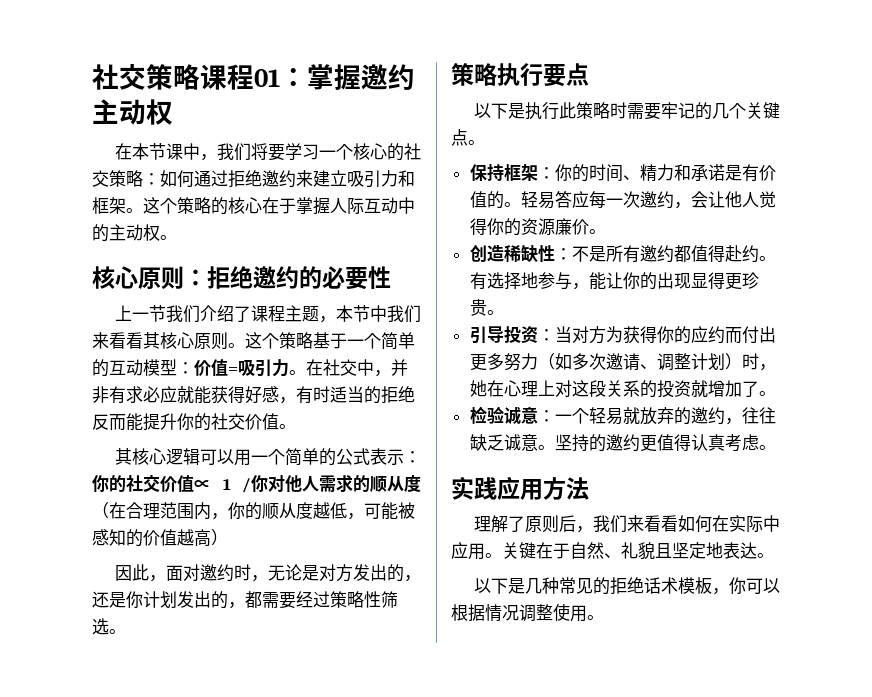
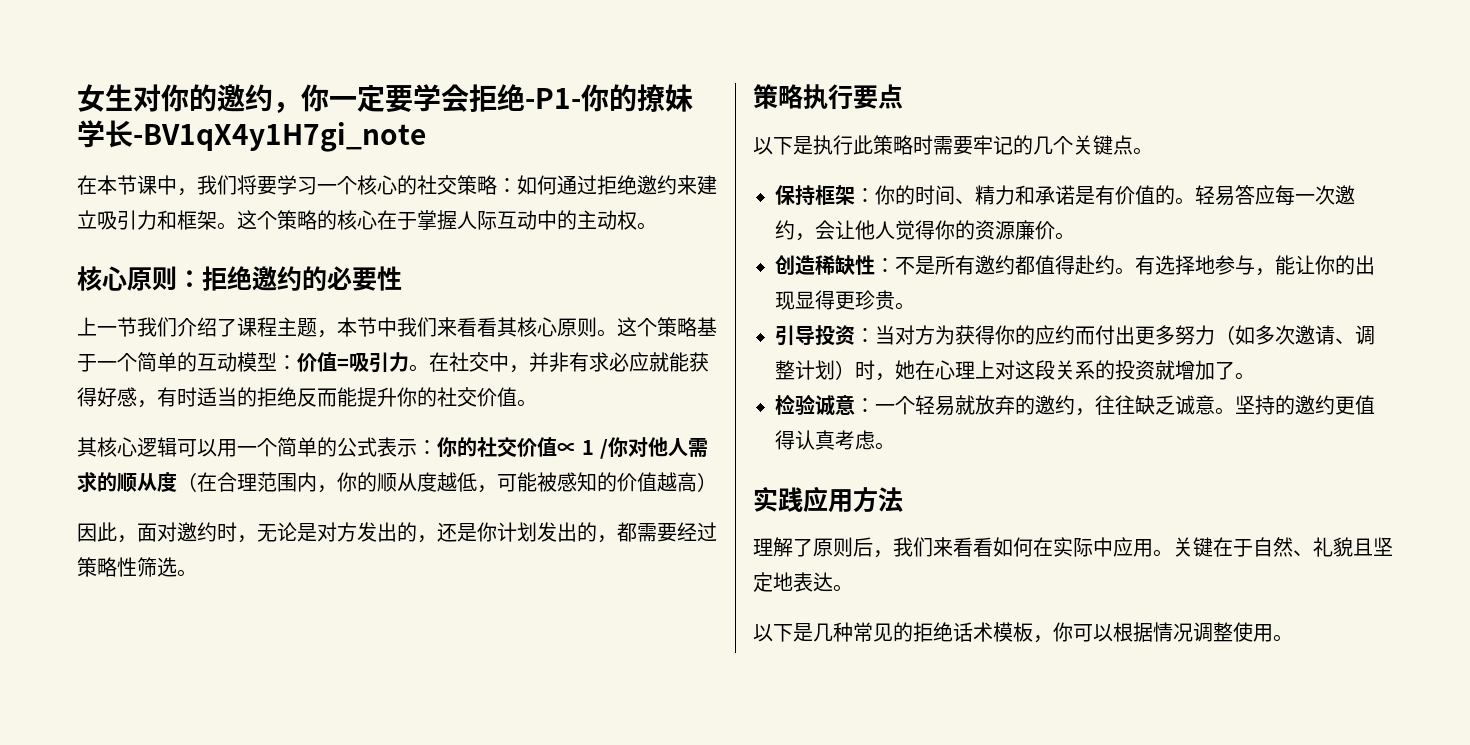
[92,64,415,90] [92,99,173,125] 社交策略课程01：掌握邀约主动权 -> [77,84,693,114] [77,120,426,152] 女生对你的邀约，你一定要学会拒绝-P1-你的撩妹学长-BV1qX4y1H7gi_note

